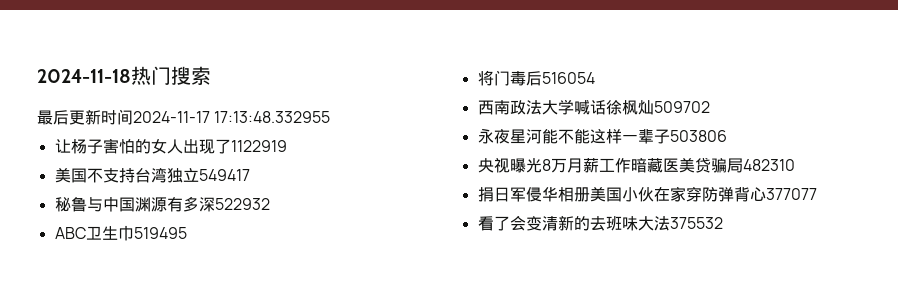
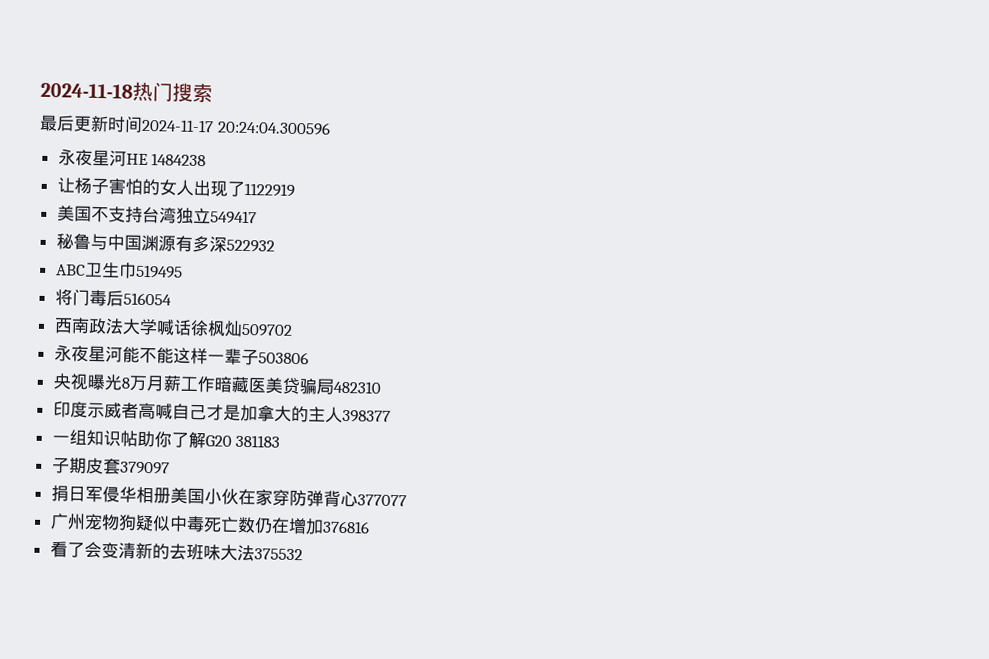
[214,111,331,123] 17:13:48.332955 -> [216,120,331,136] [57,149,207,167] 20:24:04.300596 // 永夜星河HE 1484238
(795, 165) none -> [52,401,391,423] [51,429,281,449] [51,457,170,475] // 印度示威者高喊自己才是加拿大的主人398377 // 一组知识帖助你了解G20 381183 // 子期皮套379097
(817, 194) none -> [49,513,370,535] // 广州宠物狗疑似中毒死亡数仍在增加376816

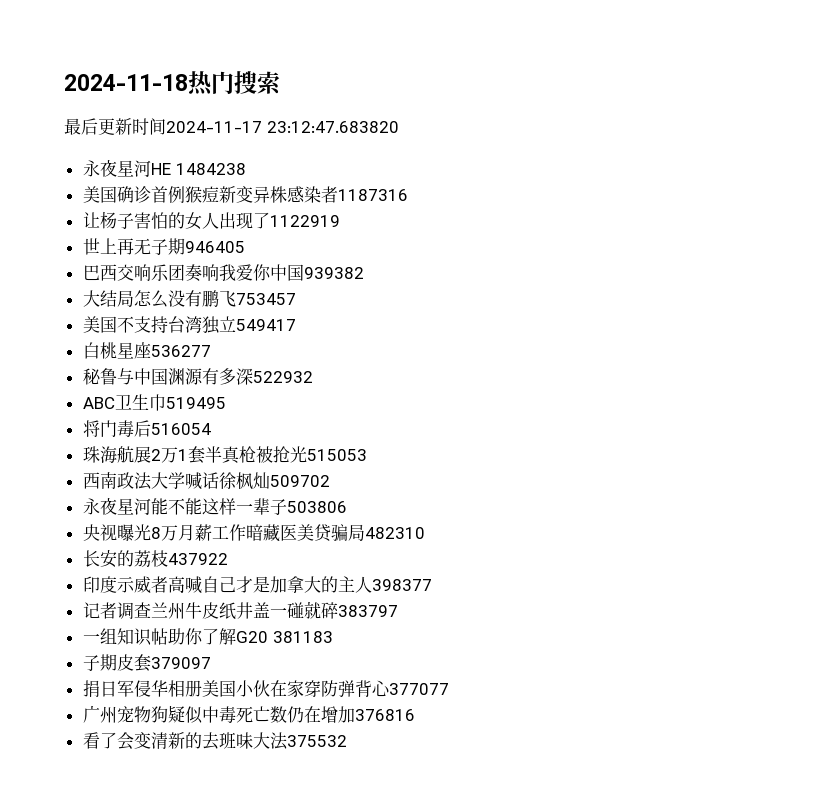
[216,120,331,136] 20:24:04.300596 -> [267,121,399,133] 23:12:47.683820
(207, 160) none -> [82,186,408,203] // 美国确诊首例猴痘新变异株感染者1187316
(295, 189) none -> [82,238,245,255] [82,264,364,282] [82,290,296,308] // 世上再无子期946405 // 巴西交响乐团奏响我爱你中国939382 // 大结局怎么没有鹏飞753457
(257, 217) none -> [82,342,211,359] // 白桃星座536277
(172, 299) none -> [82,446,367,464] // 珠海航展2万1套半真枪被抢光515053
(381, 387) none -> [82,550,228,568] // 长安的荔枝437922
(391, 416) none -> [82,601,398,620] // 记者调查兰州牛皮纸井盖一碰就碎383797

